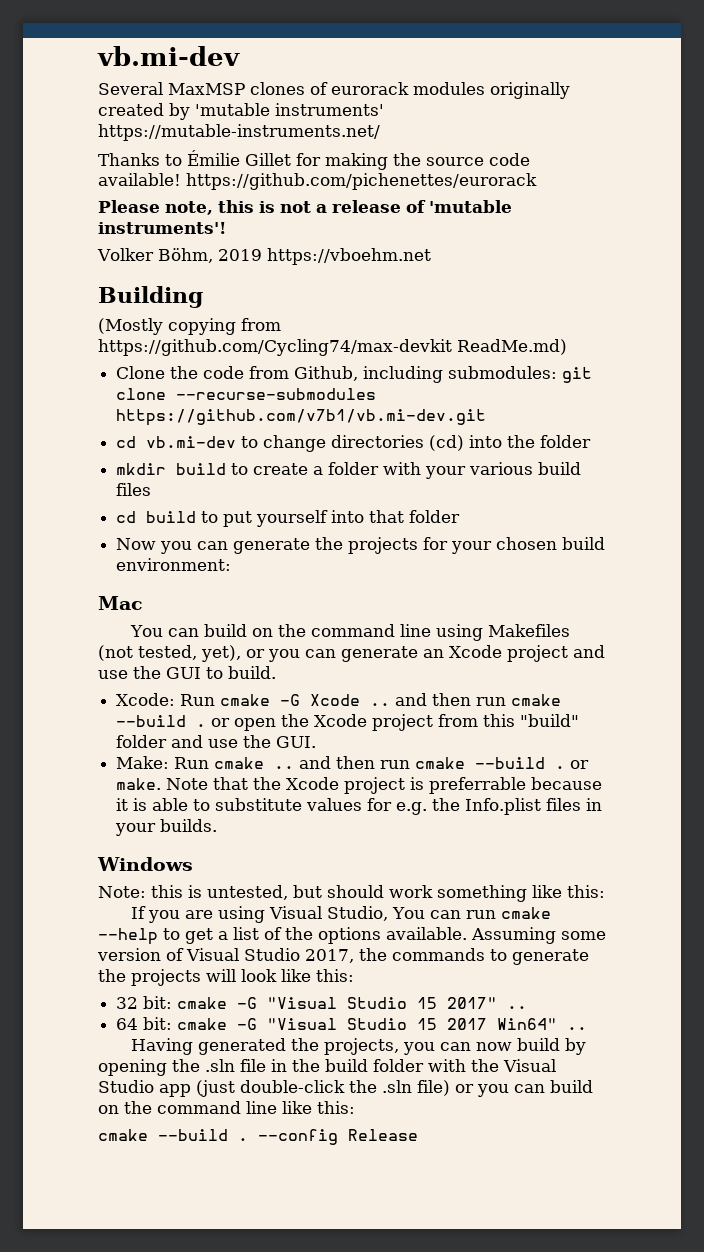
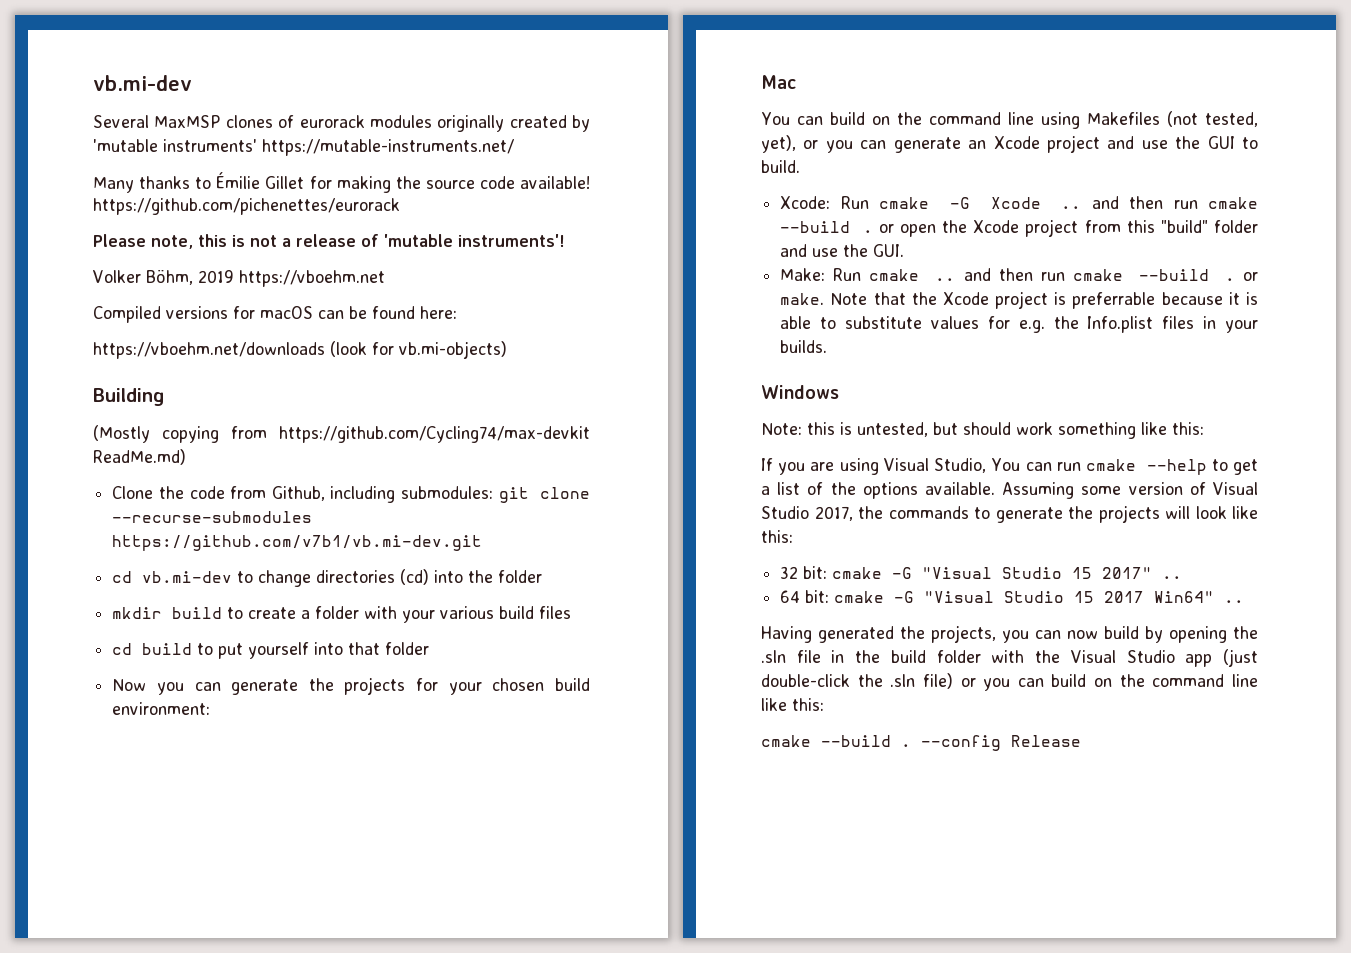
[98,153,160,166] Thanks -> [93,176,191,193] Many thanks
(431, 256) none -> [93,306,457,323] [93,341,507,359] // Compiled versions for macOS can be found here: // https://vboehm.net/downloads (look for vb.mi-objects)

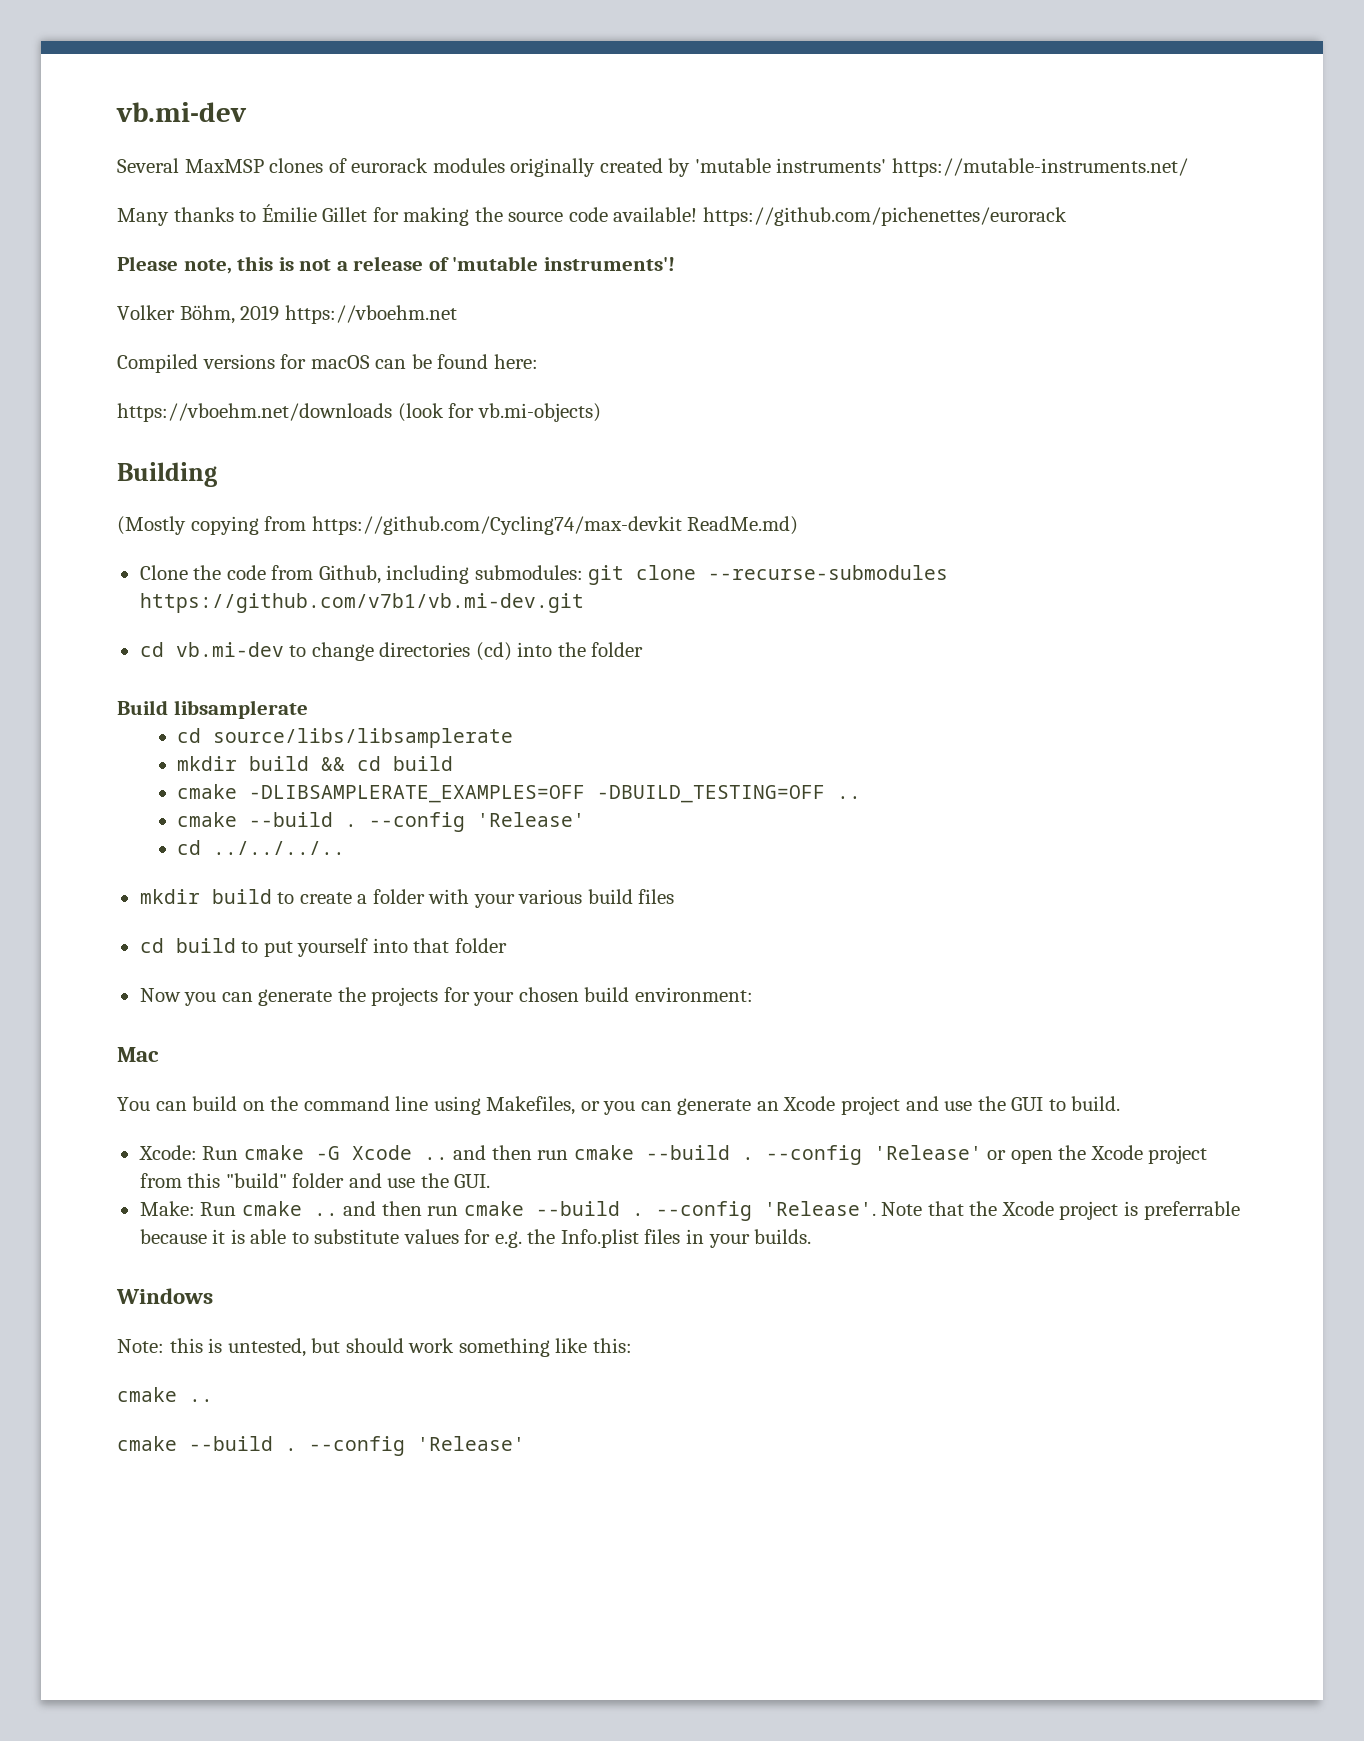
(543, 576) none -> [117,700,308,719] [177,728,514,748] [177,756,454,771] [177,784,862,803] [177,812,586,832] [177,840,346,855] // Build libsamplerate // cd source/libs/libsamplerate // mkdir build && cd build // cmake -DLIBSAMPLERATE_EXAMPLES=OFF -DBUILD_TESTING=OFF .. // cmake --build . --config 'Release' // cd ../../../..
[1086,111,1258,127] [761,135,796,153] Makefiles (not tested, yet), -> [486,1096,576,1115] Makefiles,
(873, 231) none -> [765,1145,982,1165] --config 'Release'
[1243,272,1258,281] [780,293,825,305] or make. -> [655,1201,876,1221] --config 'Release'.
[761,458,1258,475] [761,482,1258,499] [761,505,1258,523] [761,530,793,543] [780,566,1183,579] [780,590,1245,603] [761,625,1258,643] [761,649,1258,667] [761,673,1258,691] [761,698,824,711] [761,735,1081,751] If you are using Visual Studio, You can run cmake --help to get a list of the options available. Assuming some version of Visual Studio 2017, the commands to generate the projects will look like this: // 32 bit: cmake -G "Visual Studio 15 2017" .. // 64 bit: cmake -G "Visual Studio 15 2017 Win64" .. // Having generated the projects, you can now build by opening the .sln file in the build folder with the Visual Studio app (just double-click the .sln file) or you can build on the command line like this: // cmake --build . --config Release -> [117,1387,213,1402] [117,1436,525,1456] cmake .. // cmake --build . --config 'Release'

